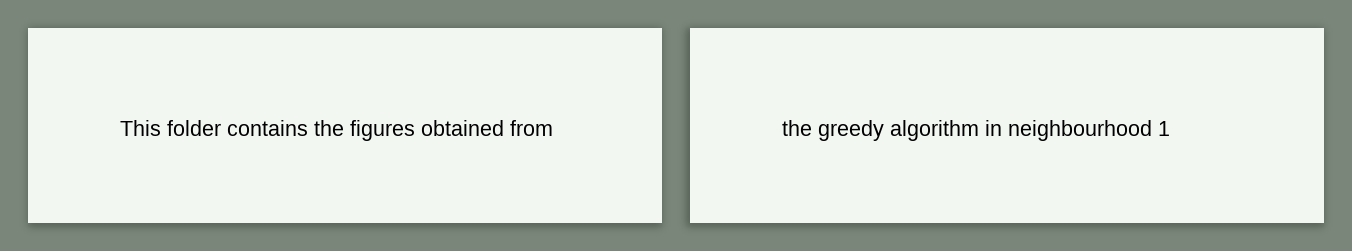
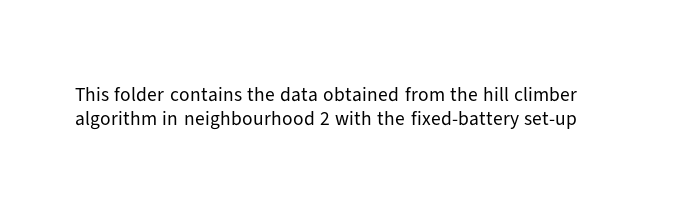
[350,120,415,141] figures -> [280,87,319,102] data
[818,120,884,141] greedy -> [483,86,578,102] hill climber
[1158,121,1170,136] 1 -> [319,110,577,129] 2 with the fixed-battery set-up

